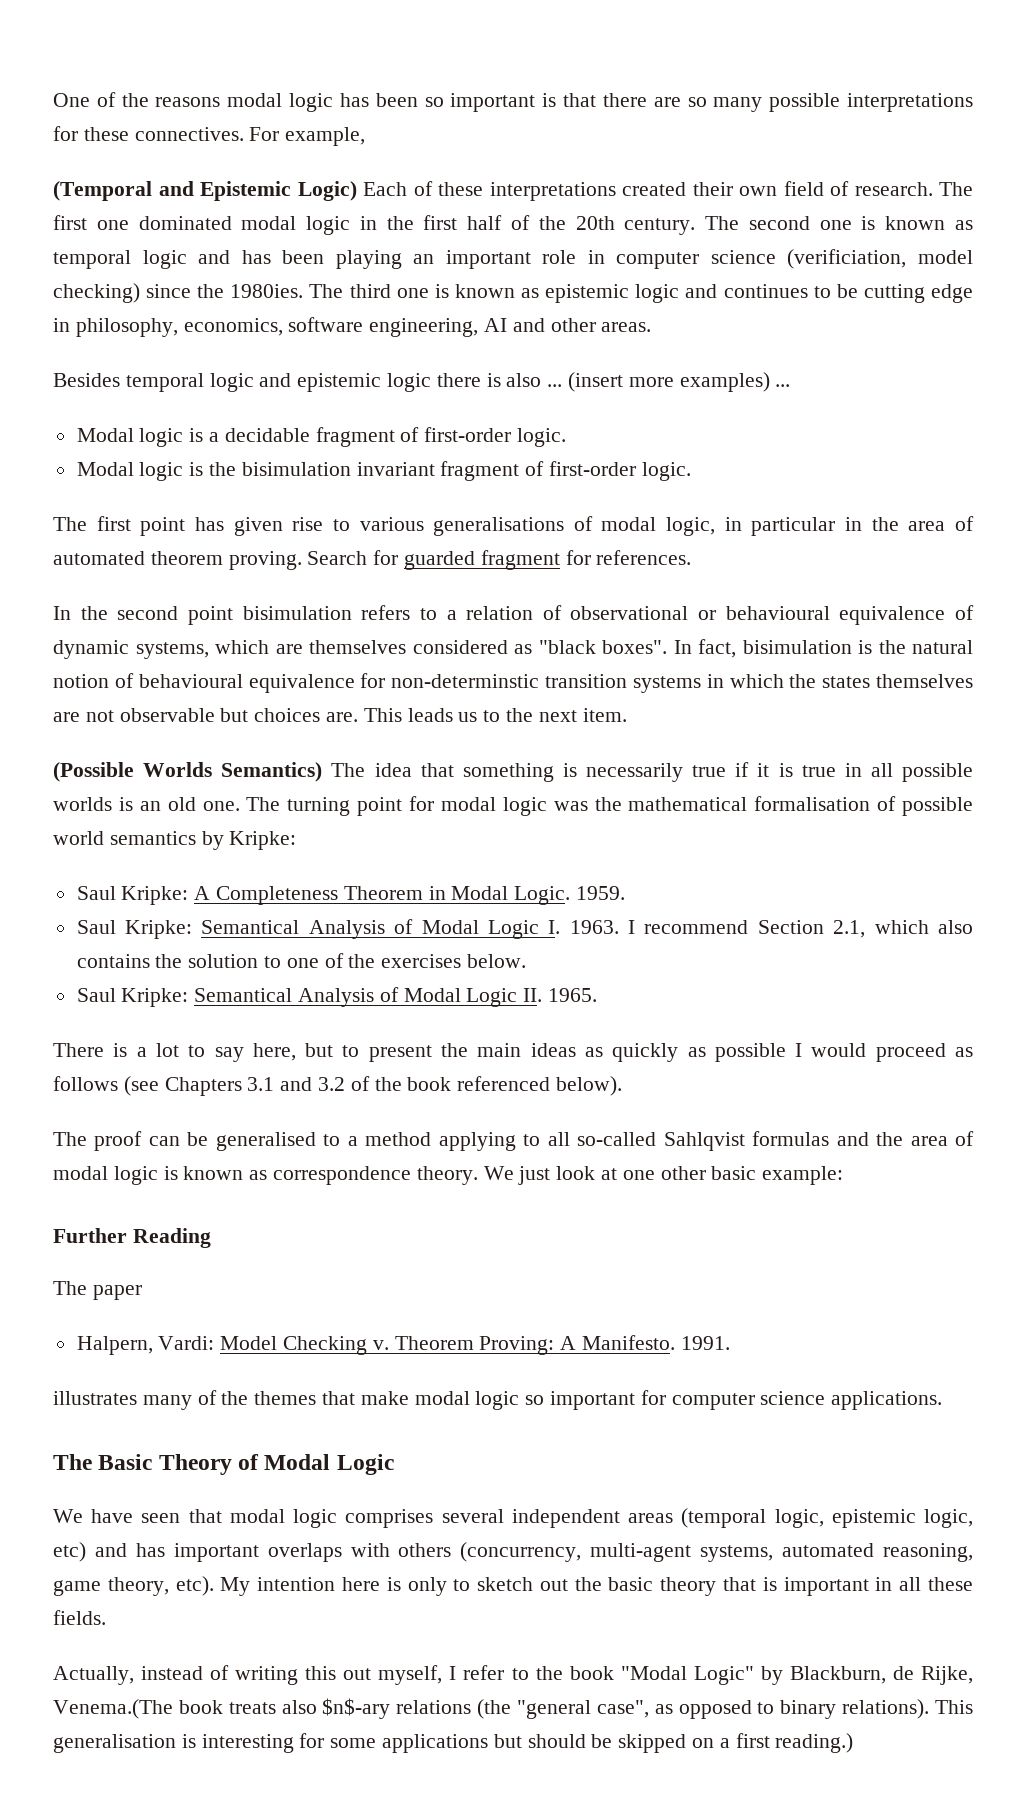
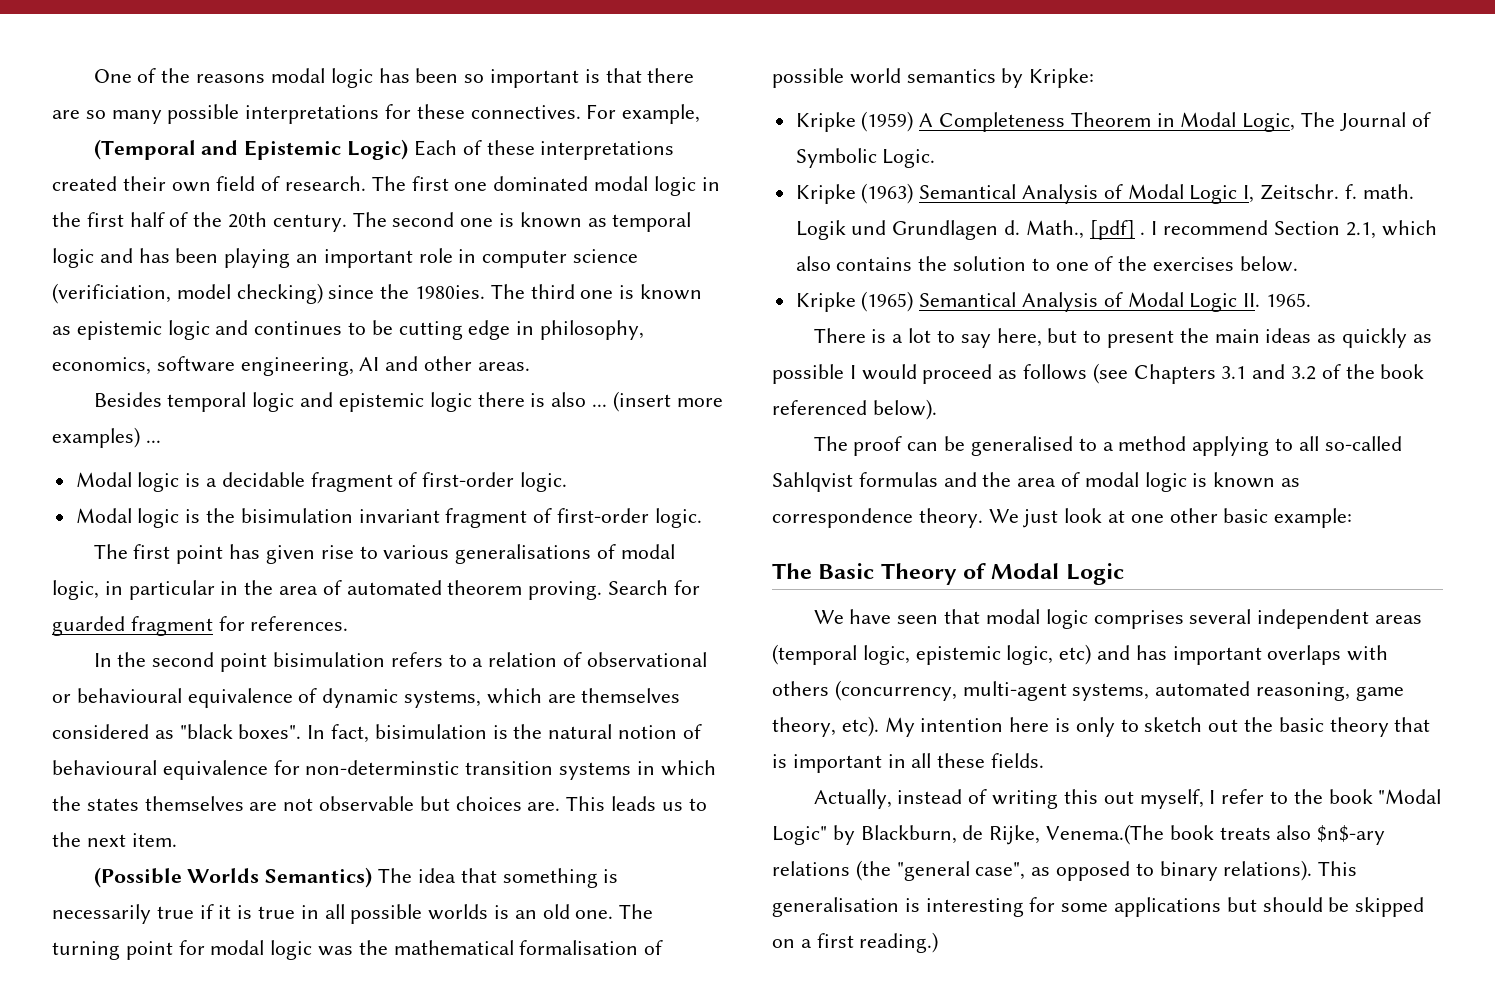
[76,886,189,905] Saul Kripke: -> [795,111,914,132] Kripke (1959)
[514,886,626,905] [76,919,619,939] Logic. 1959. // Saul Kripke: Semantical Analysis of Modal Logic I. 1963. -> [1242,112,1431,132] [795,148,936,168] [795,183,1414,204] [795,220,1146,240] Logic, The Journal of Symbolic Logic. // Kripke (1963) Semantical Analysis of Modal Logic I, Zeitschr. f. math. Logik und Grundlagen d. Math., [pdf] .
[76,988,189,1007] Saul Kripke: -> [795,291,914,312] Kripke (1965)
[53,1228,211,1248] [53,1281,142,1300] [76,1335,730,1355] [53,1390,943,1410] // Further Reading // The paper // Halpern, Vardi: Model Checking v. Theorem Proving: A Manifesto. 1991. // illustrates many of the themes that make modal logic so important for computer science applications. -> (1353, 518) none

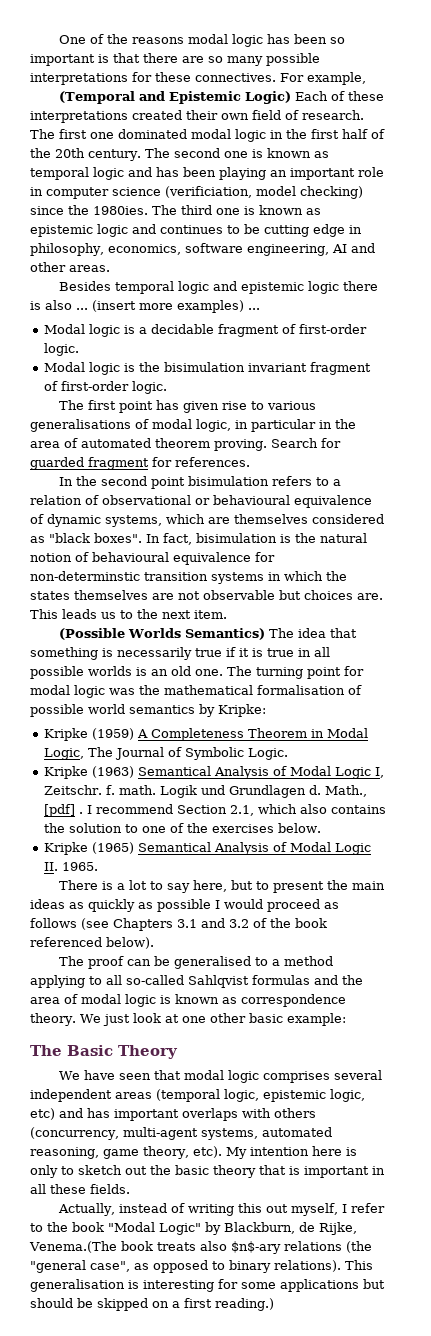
[963,563,1124,585] of Modal Logic -> (178, 1052) none

